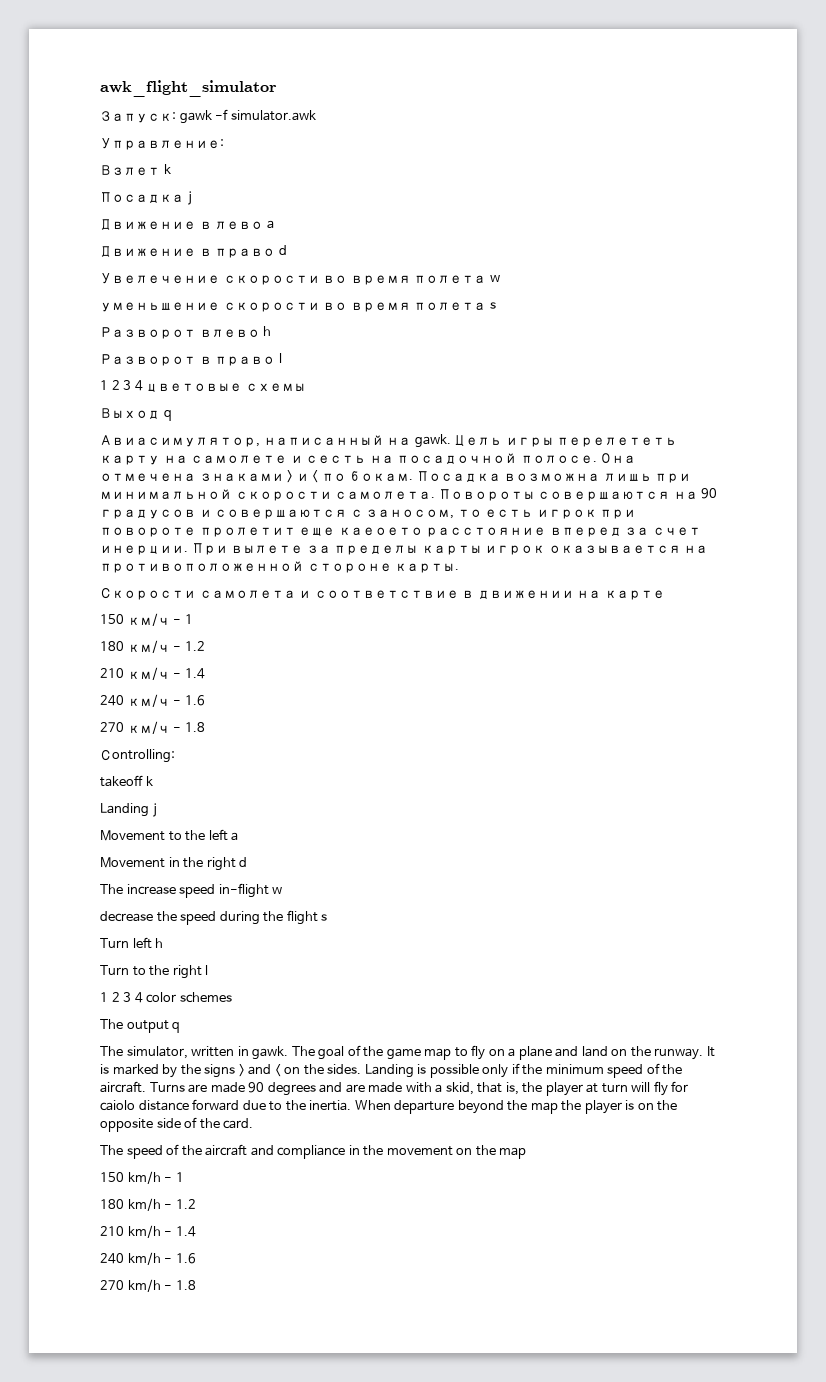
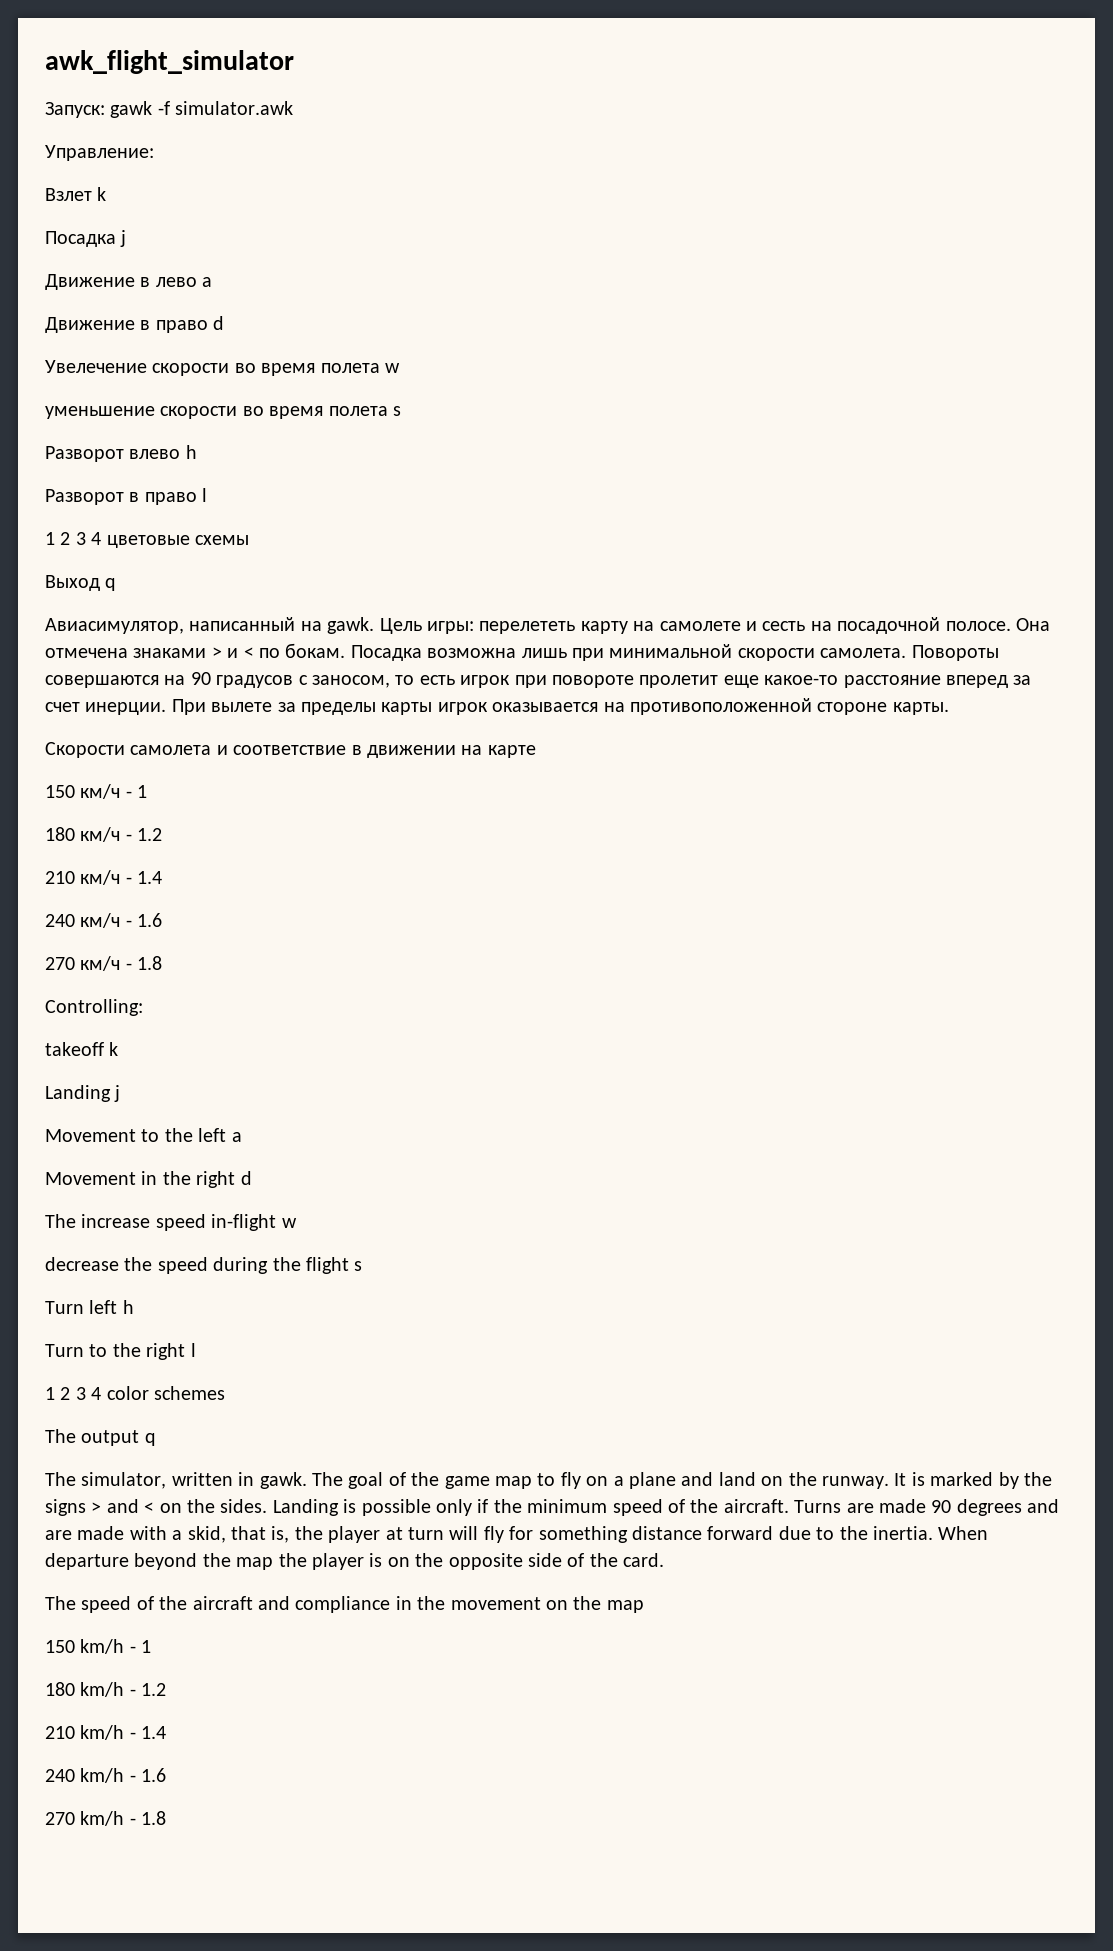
[505,437,554,447] игры -> [426,621,474,634] игры:
[199,509,348,519] и совершаются -> (294, 681) none
[338,527,423,536] каеоето -> [764,675,839,685] какое-то
[100,1100,135,1111] caiolo -> [538,1526,628,1543] something

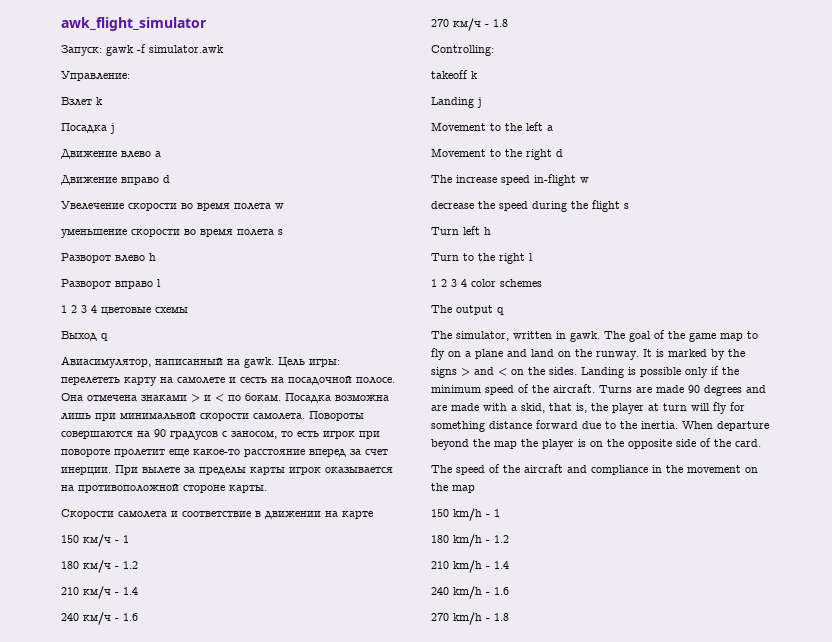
[140,277,197,287] в лево -> [121,151,151,158] влево
[140,320,208,333] в право -> [121,177,159,185] вправо
[129,492,197,505] в право -> [115,281,153,289] вправо
[629,698,812,715] противоположенной -> [78,484,179,493] противоположной
[141,1171,158,1185] in -> [490,149,501,157] to

